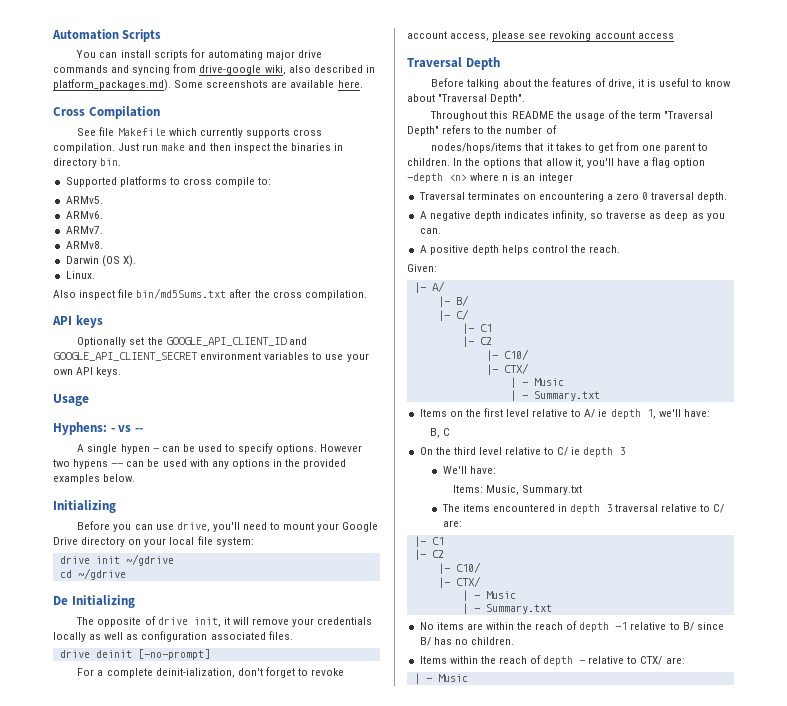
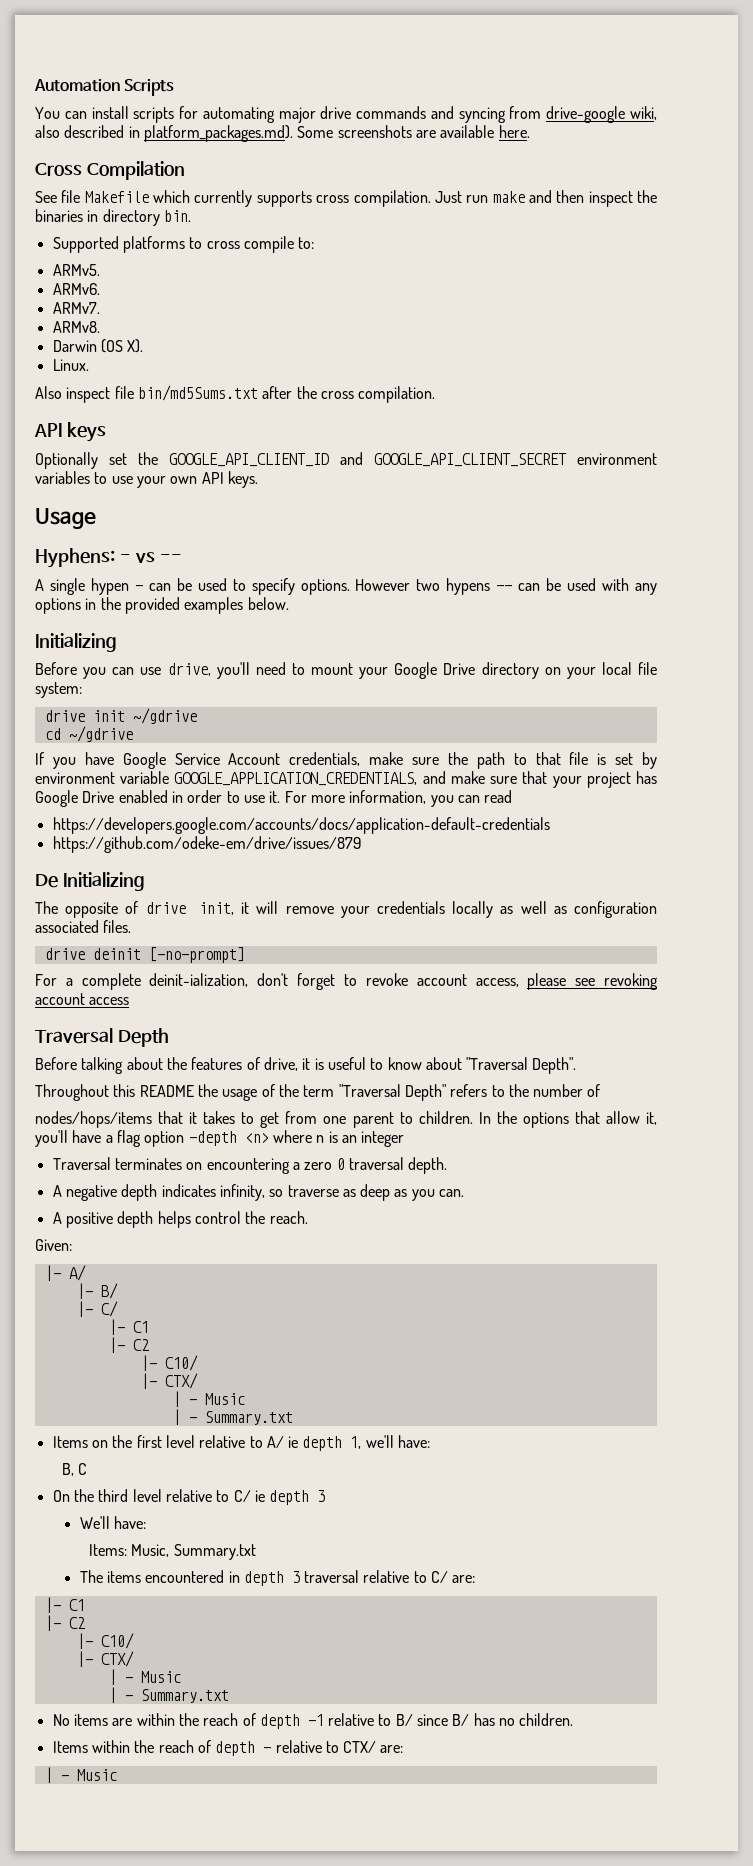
(126, 574) none -> [35,752,657,769] [35,771,657,788] [35,790,513,807] [52,817,550,834] [52,836,361,853] // If you have Google Service Account credentials, make sure the path to that file is set by environment variable GOOGLE_APPLICATION_CREDENTIALS, and make sure that your project has Google Drive enabled in order to use it. For more information, you can read // https://developers.google.com/accounts/docs/application-default-credentials // https://github.com/odeke-em/drive/issues/879

